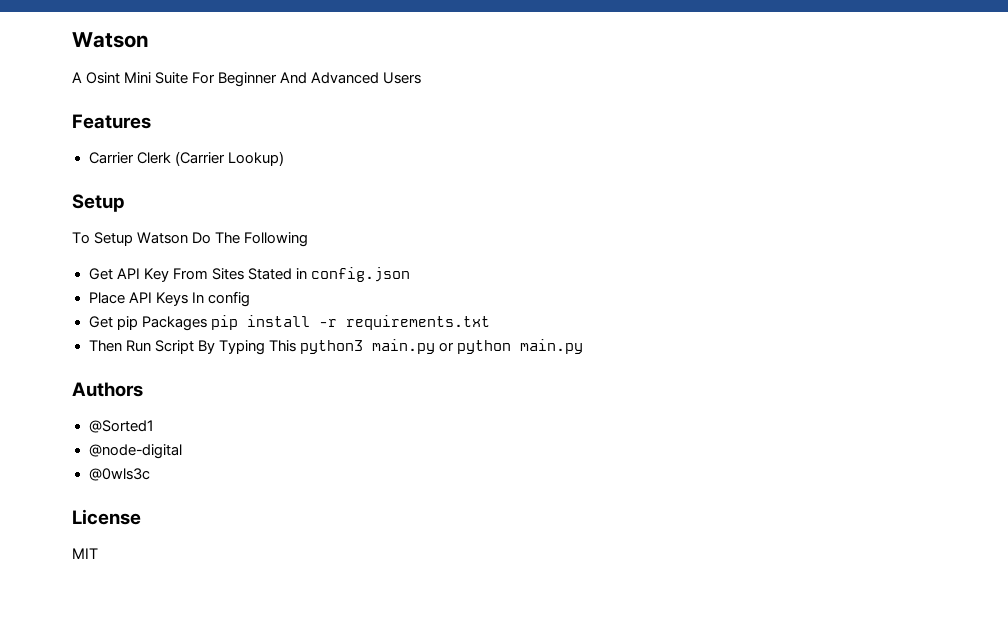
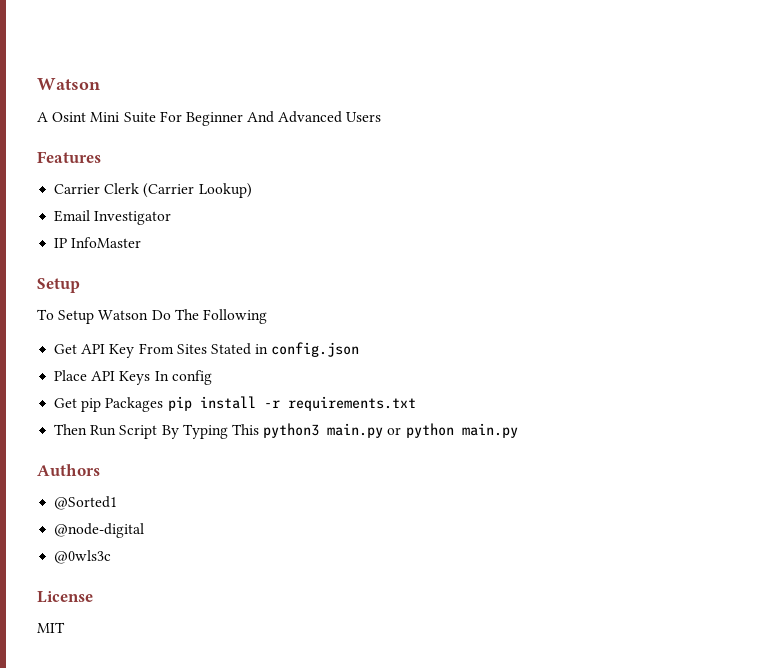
(284, 158) none -> [54,210,172,225] [54,237,142,248] // Email Investigator // IP InfoMaster

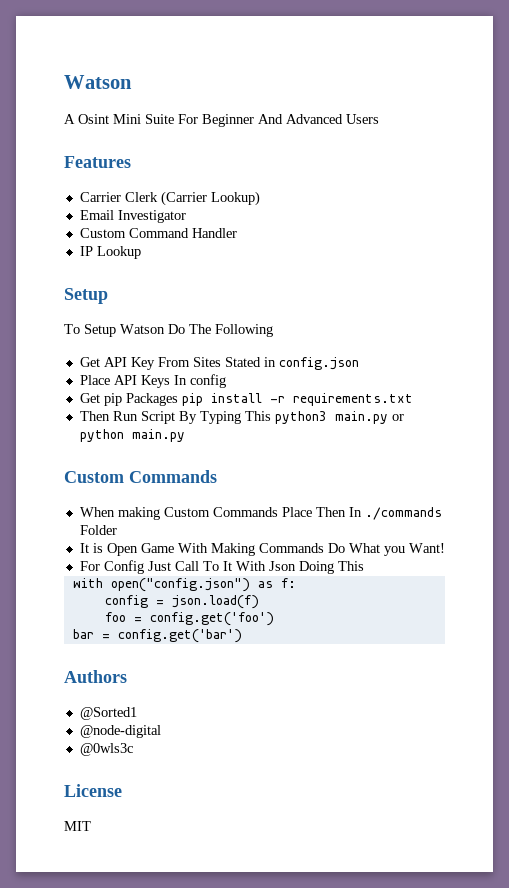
(172, 218) none -> [79,228,237,238] // Custom Command Handler
[71,237,142,248] InfoMaster -> [96,246,141,259] Lookup
(518, 430) none -> [64,470,217,483] [79,507,442,520] [79,525,117,535] [79,543,445,556] [79,560,364,574] [72,578,296,592] [104,595,259,609] [104,612,274,626] [72,629,242,643] // Custom Commands // When making Custom Commands Place Then In ./commands Folder // It is Open Game With Making Commands Do What you Want! // For Config Just Call To It With Json Doing This // with open("config.json") as f: // config = json.load(f) // foo = config.get('foo') // bar = config.get('bar')

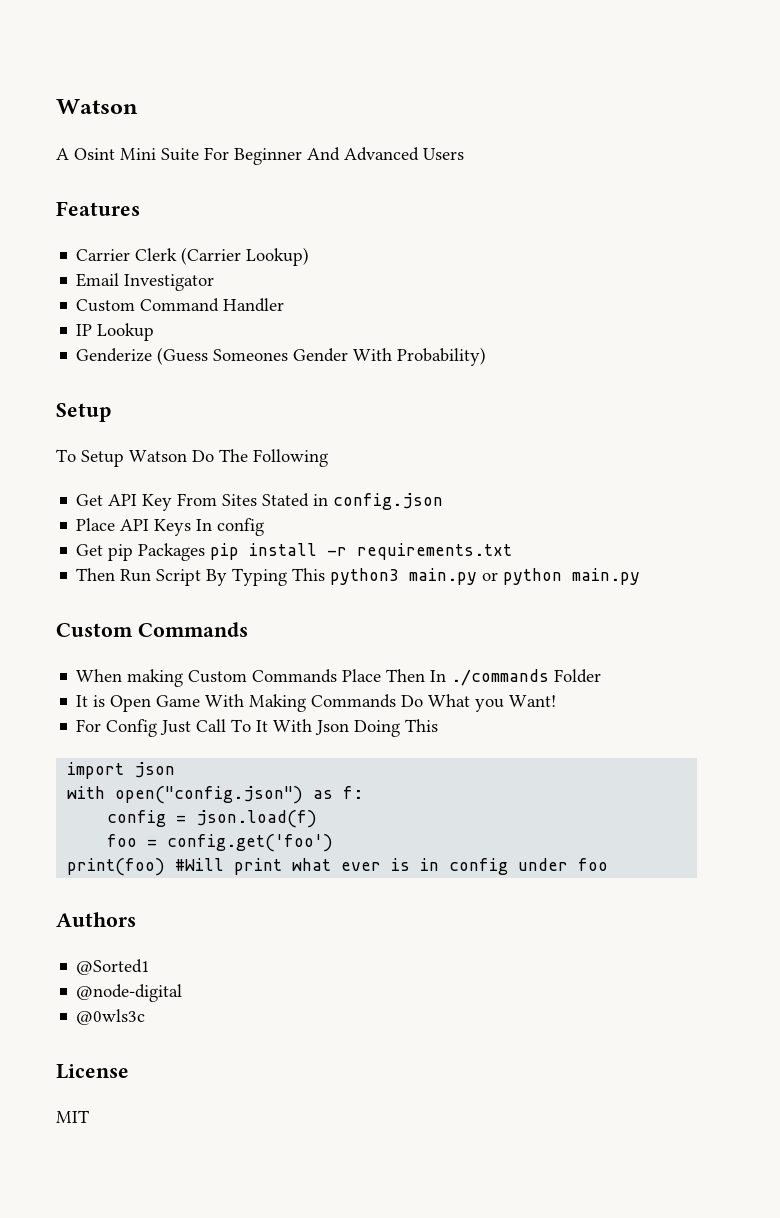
(141, 252) none -> [76,347,487,366] // Genderize (Guess Someones Gender With Probability)
(364, 566) none -> [67,762,176,779] // import json
[72,629,242,643] bar = config.get('bar') -> [67,858,609,876] print(foo) #Will print what ever is in config under foo

